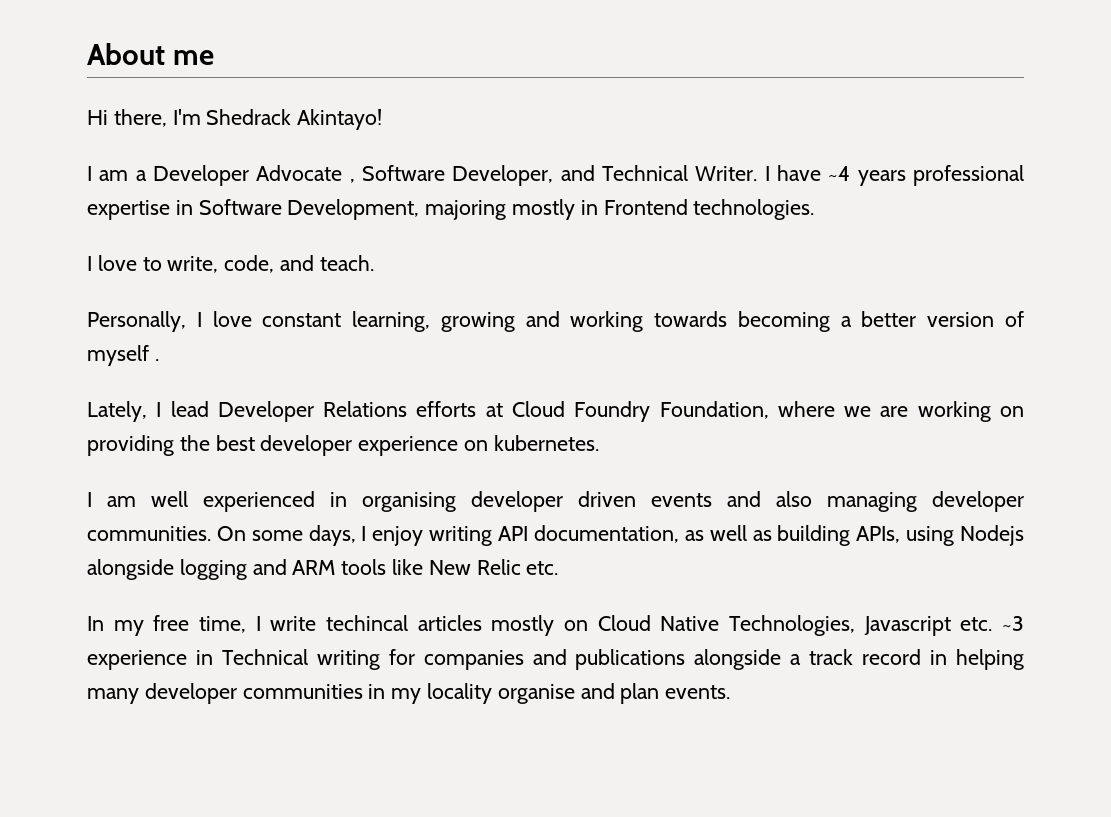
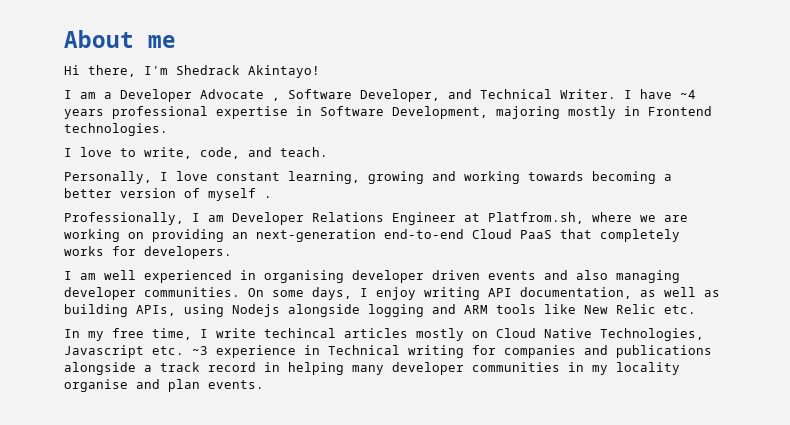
[87,401,769,422] Lately, I lead Developer Relations efforts at Cloud Foundry Foundation, -> [64,212,584,225] Professionally, I am Developer Relations Engineer at Platfrom.sh,
[179,435,599,456] the best developer experience on kubernetes. -> [232,229,680,242] [64,246,232,259] an next-generation end-to-end Cloud PaaS that completely works for developers.

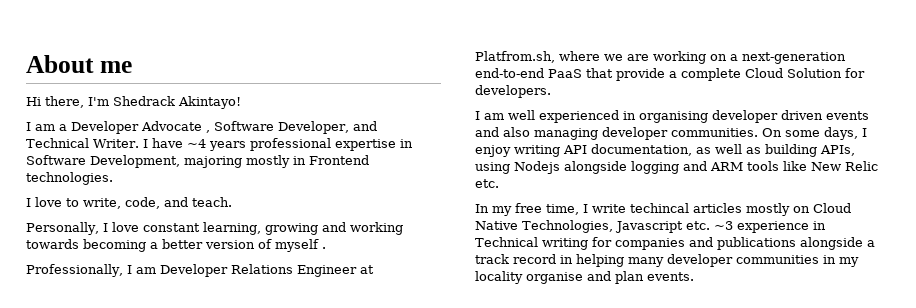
[152,229,248,242] providing an -> [730,54,738,61] a
[472,229,512,239] Cloud -> (544, 73) none
[600,229,680,242] [64,246,104,256] completely works -> [616,68,842,81] provide a complete Cloud Solution

